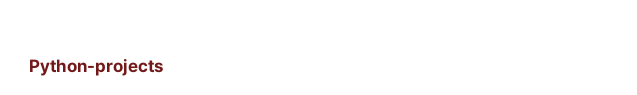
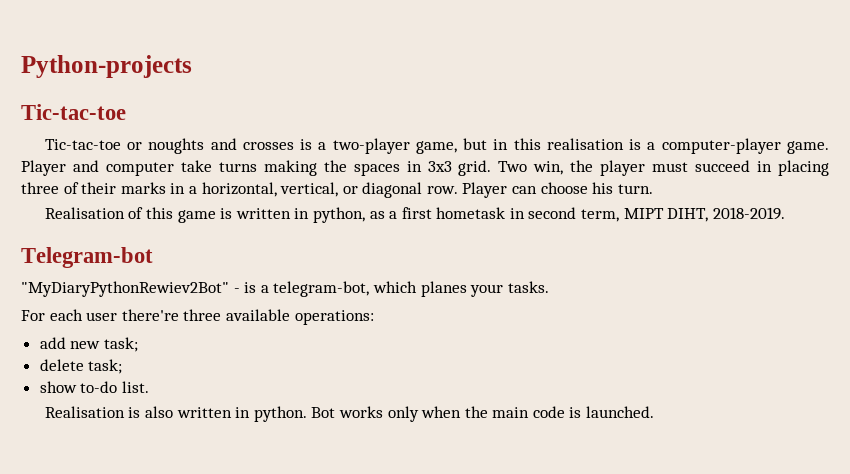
(163, 67) none -> [21,104,126,120] [44,138,829,154] [21,160,830,176] [21,182,653,198] [44,207,785,223] [21,247,153,268] [21,281,549,297] [21,309,374,325] [39,337,138,352] [39,359,123,374] [39,381,149,393] [44,406,655,422] // Tic-tac-toe // Tic-tac-toe or noughts and crosses is a two-player game, but in this realisation is a computer-player game. Player and computer take turns making the spaces in 3x3 grid. Two win, the player must succeed in placing three of their marks in a horizontal, vertical, or diagonal row. Player can choose his turn. // Realisation of this game is written in python, as a first hometask in second term, MIPT DIHT, 2018-2019. // Telegram-bot // "MyDiaryPythonRewiev2Bot" - is a telegram-bot, which planes your tasks. // For each user there're three available operations: // add new task; // delete task; // show to-do list. // Realisation is also written in python. Bot works only when the main code is launched.

